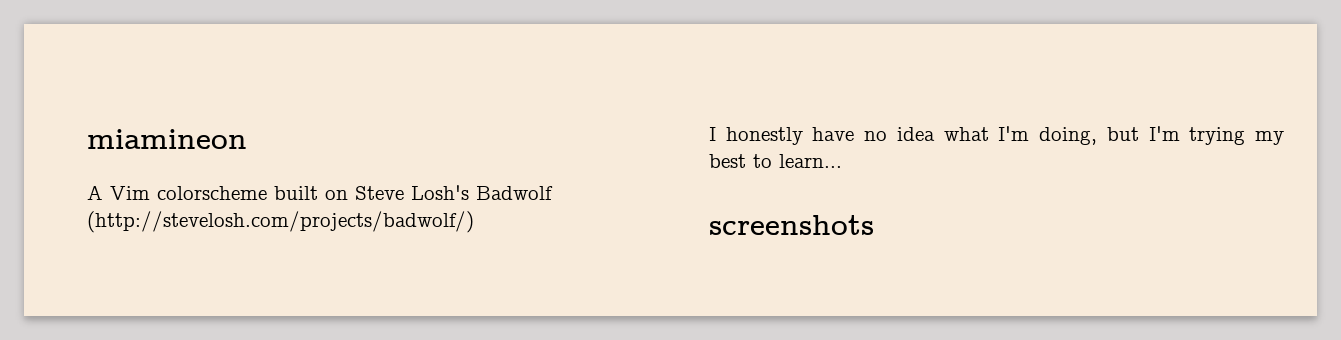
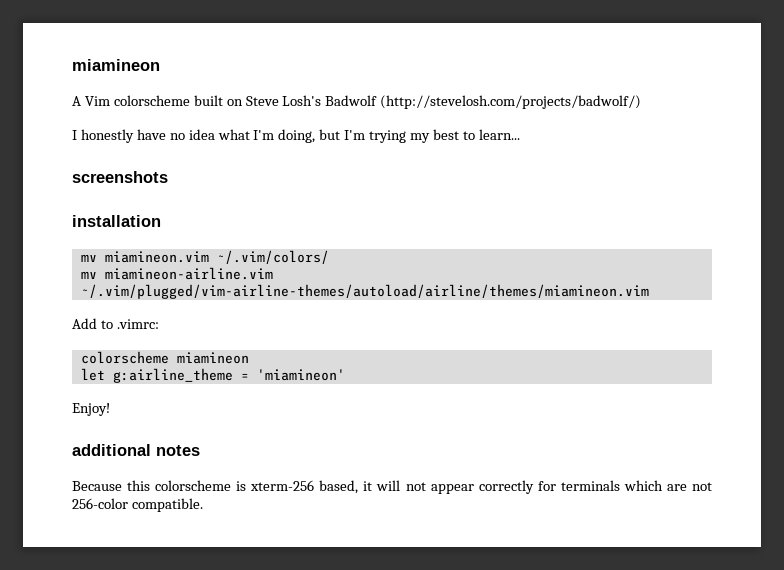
(874, 225) none -> [72,215,161,227] [80,250,329,264] [80,267,273,280] [80,284,649,299] [72,318,159,329] [80,351,249,364] [80,368,345,383] [72,403,110,416] [72,444,200,456] [72,480,713,494] [72,498,203,512] // installation // mv miamineon.vim ~/.vim/colors/ // mv miamineon-airline.vim ~/.vim/plugged/vim-airline-themes/autoload/airline/themes/miamineon.vim // Add to .vimrc: // colorscheme miamineon // let g:airline_theme = 'miamineon' // Enjoy! // additional notes // Because this colorscheme is xterm-256 based, it will not appear correctly for terminals which are not 256-color compatible.

